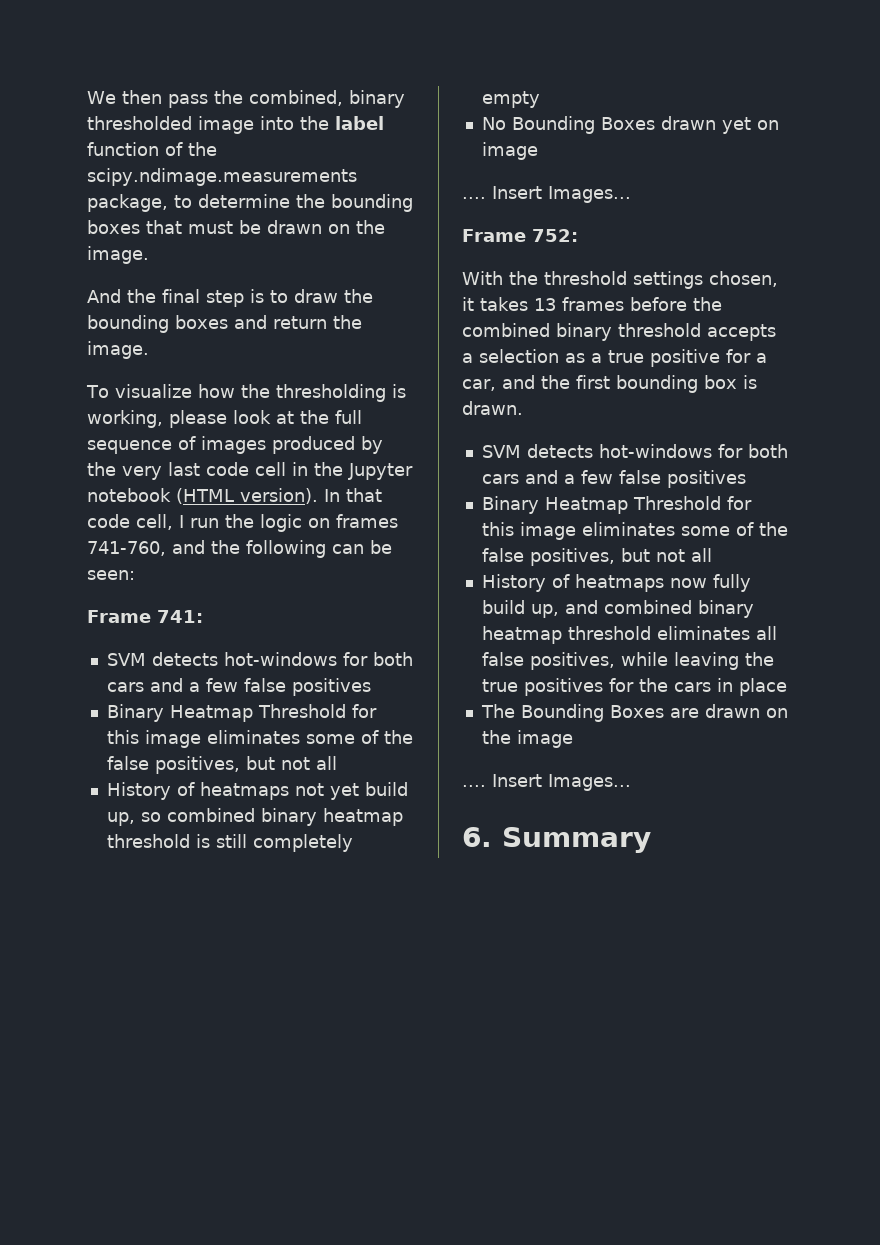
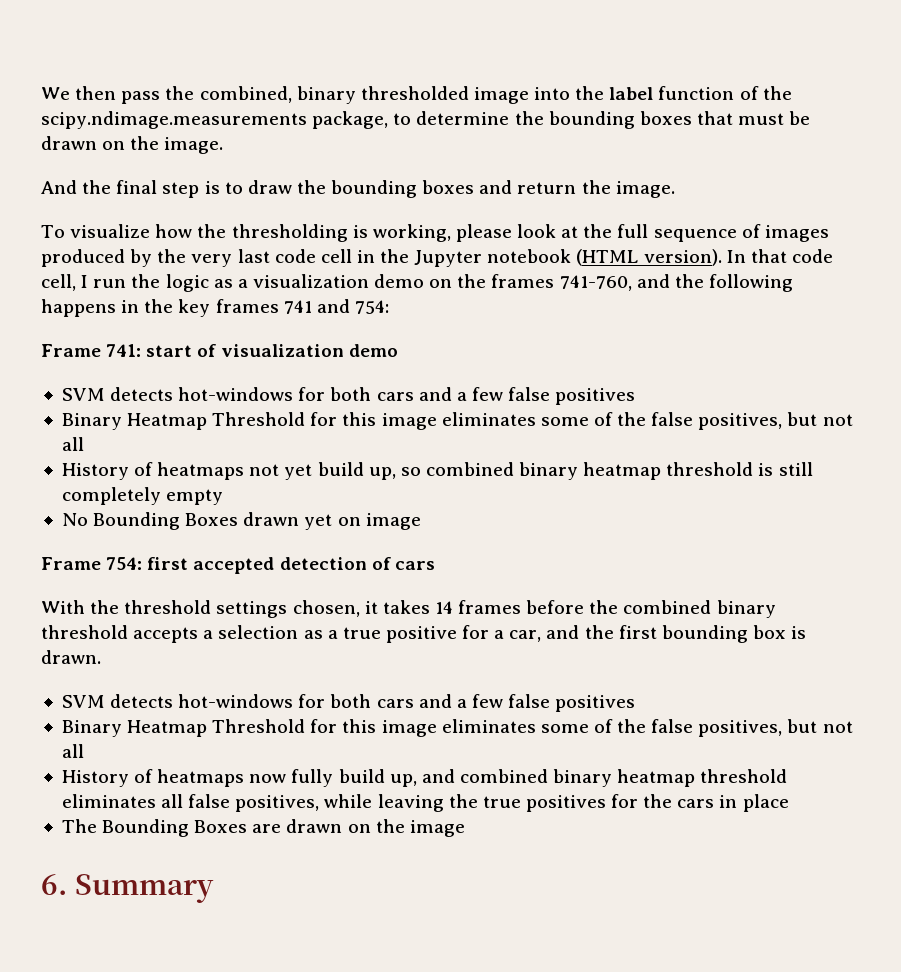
[308,518,330,528] on -> [213,274,487,288] as a visualization demo on the
[332,540,392,554] [87,570,135,580] [87,610,203,623] can be seen: // Frame 741: -> [41,299,389,317] [41,344,398,357] happens in the key frames 741 and 754: // Frame 741: start of visualization demo
[462,186,631,203] [462,229,578,242] .... Insert Images... // Frame 752: -> [41,557,435,574] Frame 754: first accepted detection of cars
[534,298,556,311] 13 -> [434,601,453,614] 14
[462,774,631,791] // .... Insert Images... -> (465, 828) none

